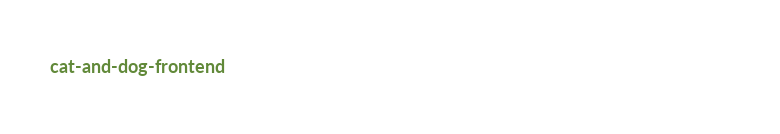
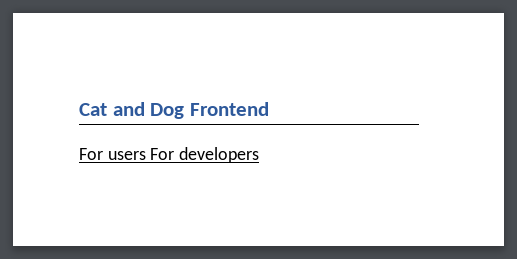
[50,59,225,76] cat-and-dog-frontend -> [79,102,269,119] [79,147,260,163] Cat and Dog Frontend // For users For developers

